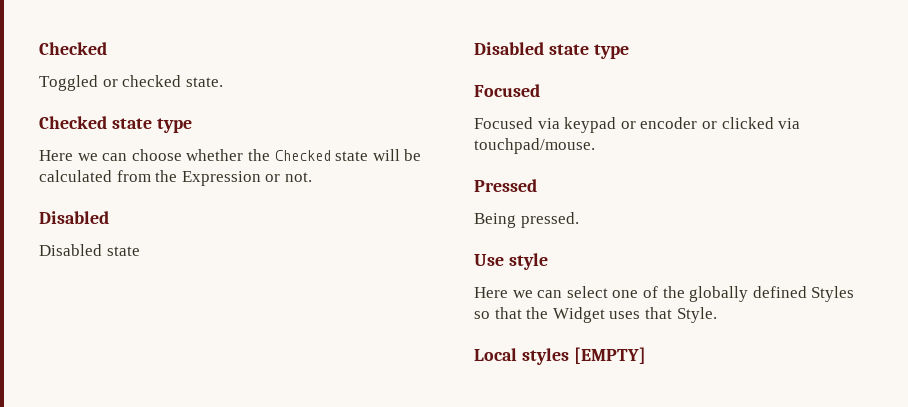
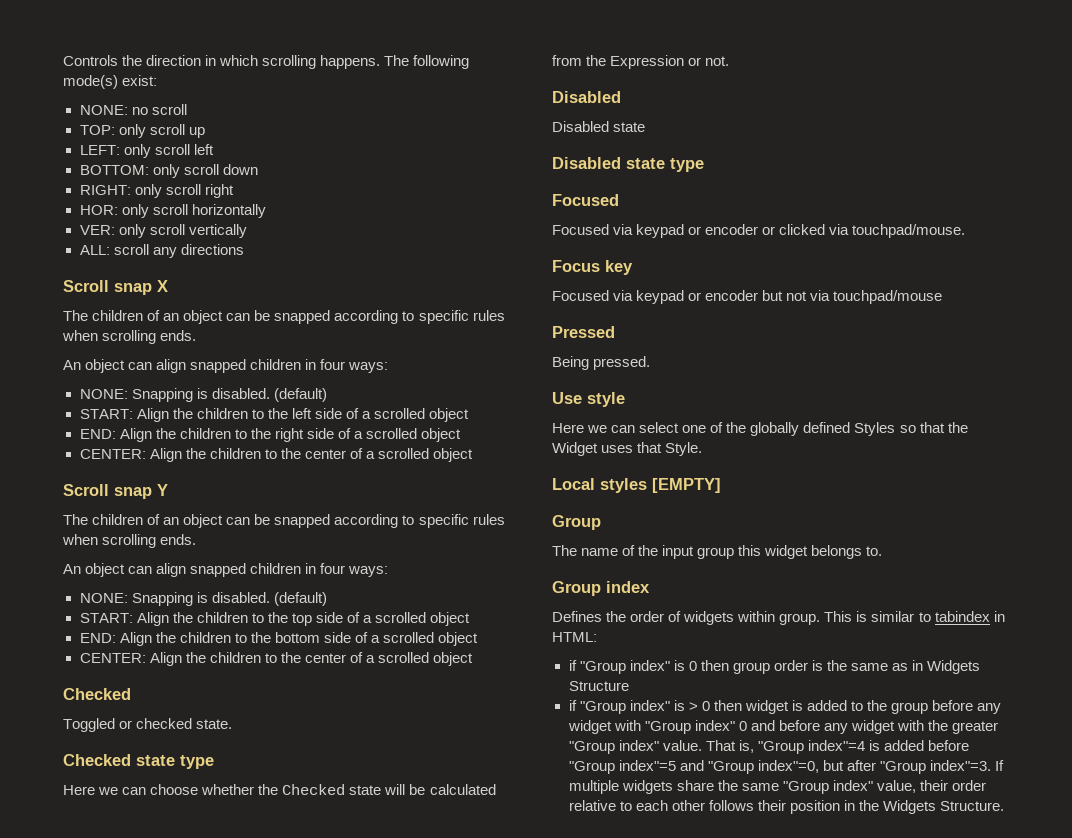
(39, 48) none -> [63,55,470,69] [63,75,158,89] [79,104,187,115] [79,124,205,138] [79,144,214,158] [79,164,258,178] [79,184,234,198] [79,204,266,218] [79,224,247,238] [79,244,244,258] [63,280,168,295] [63,310,505,324] [62,330,197,344] [63,359,389,373] [79,388,327,402] [79,408,470,422] [79,428,462,442] [79,448,474,462] [63,484,168,499] [63,514,505,528] [62,534,197,548] [63,563,389,577] [79,592,327,606] [79,612,471,626] [79,632,479,646] [79,652,474,666] Controls the direction in which scrolling happens. The following mode(s) exist: // NONE: no scroll // TOP: only scroll up // LEFT: only scroll left // BOTTOM: only scroll down // RIGHT: only scroll right // HOR: only scroll horizontally // VER: only scroll vertically // ALL: scroll any directions // Scroll snap X // The children of an object can be snapped according to specific rules when scrolling ends. // An object can align snapped children in four ways: // NONE: Snapping is disabled. (default) // START: Align the children to the left side of a scrolled object // END: Align the children to the right side of a scrolled object // CENTER: Align the children to the center of a scrolled object // Scroll snap Y // The children of an object can be snapped according to specific rules when scrolling ends. // An object can align snapped children in four ways: // NONE: Snapping is disabled. (default) // START: Align the children to the top side of a scrolled object // END: Align the children to the bottom side of a scrolled object // CENTER: Align the children to the center of a scrolled object //
(595, 146) none -> [552,260,633,275] [552,290,943,304] // Focus key // Focused via keypad or encoder but not via touchpad/mouse
(646, 355) none -> [552,515,601,530] [552,545,883,559] [552,581,650,596] [552,611,1005,625] [552,632,597,642] [568,660,981,674] [568,681,629,691] [568,700,1002,714] [567,720,999,734] [568,740,969,754] [568,760,1004,774] [568,780,986,794] [568,800,1004,814] // Group // The name of the input group this widget belongs to. // Group index // Defines the order of widgets within group. This is similar to tabindex in HTML: // if "Group index" is 0 then group order is the same as in Widgets Structure // if "Group index" is > 0 then widget is added to the group before any widget with "Group index" 0 and before any widget with the greater "Group index" value. That is, "Group index"=4 is added before "Group index"=5 and "Group index"=0, but after "Group index"=3. If multiple widgets share the same "Group index" value, their order relative to each other follows their position in the Widgets Structure.

